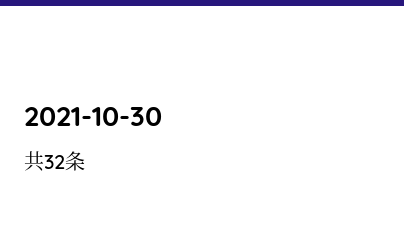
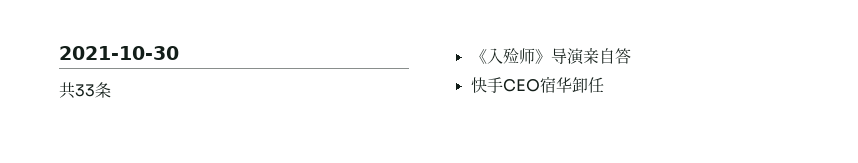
[44,155,65,169] 32 -> [75,84,95,97] 33
(85, 161) none -> [470,48,631,65] [470,76,604,93] // 《入殓师》导演亲自答 // 快手CEO宿华卸任

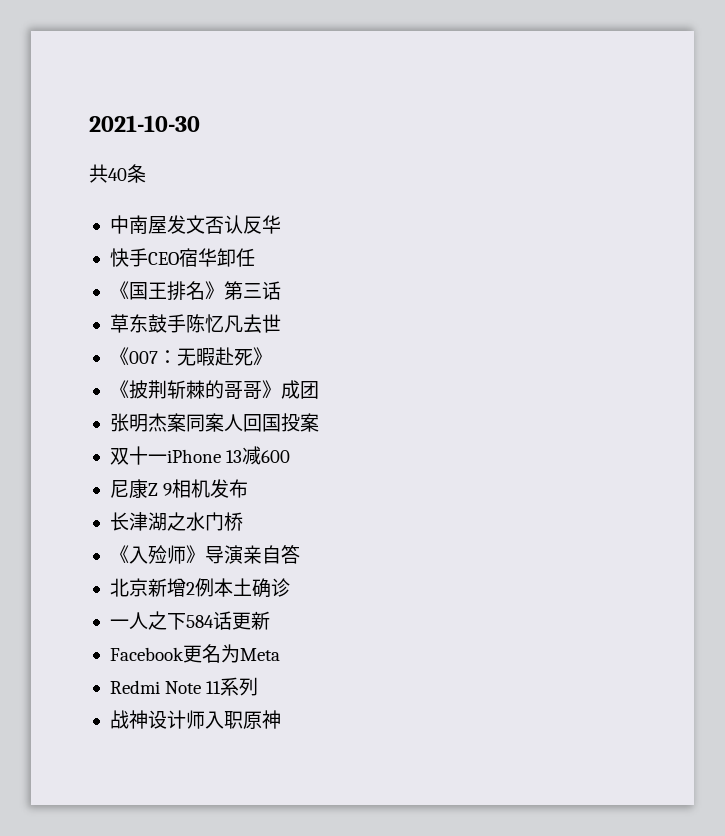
[75,84,95,97] 33 -> [108,168,127,181] 40
(111, 90) none -> [109,215,281,234] [109,248,255,267] [109,281,281,301] [109,314,281,333] [109,347,272,366] [109,380,319,399] [109,413,319,432] [109,446,291,465] [109,479,249,499] [109,512,243,531] // 中南屋发文否认反华 // 快手CEO宿华卸任 // 《国王排名》第三话 // 草东鼓手陈忆凡去世 // 《007：无暇赴死》 // 《披荆斩棘的哥哥》成团 // 张明杰案同案人回国投案 // 双十一iPhone 13减600 // 尼康Z 9相机发布 // 长津湖之水门桥
[470,76,604,93] 快手CEO宿华卸任 -> [109,578,290,598] [109,611,270,630] [109,644,280,663] [109,677,259,696] [109,710,281,729] 北京新增2例本土确诊 // 一人之下584话更新 // Facebook更名为Meta // Redmi Note 11系列 // 战神设计师入职原神

